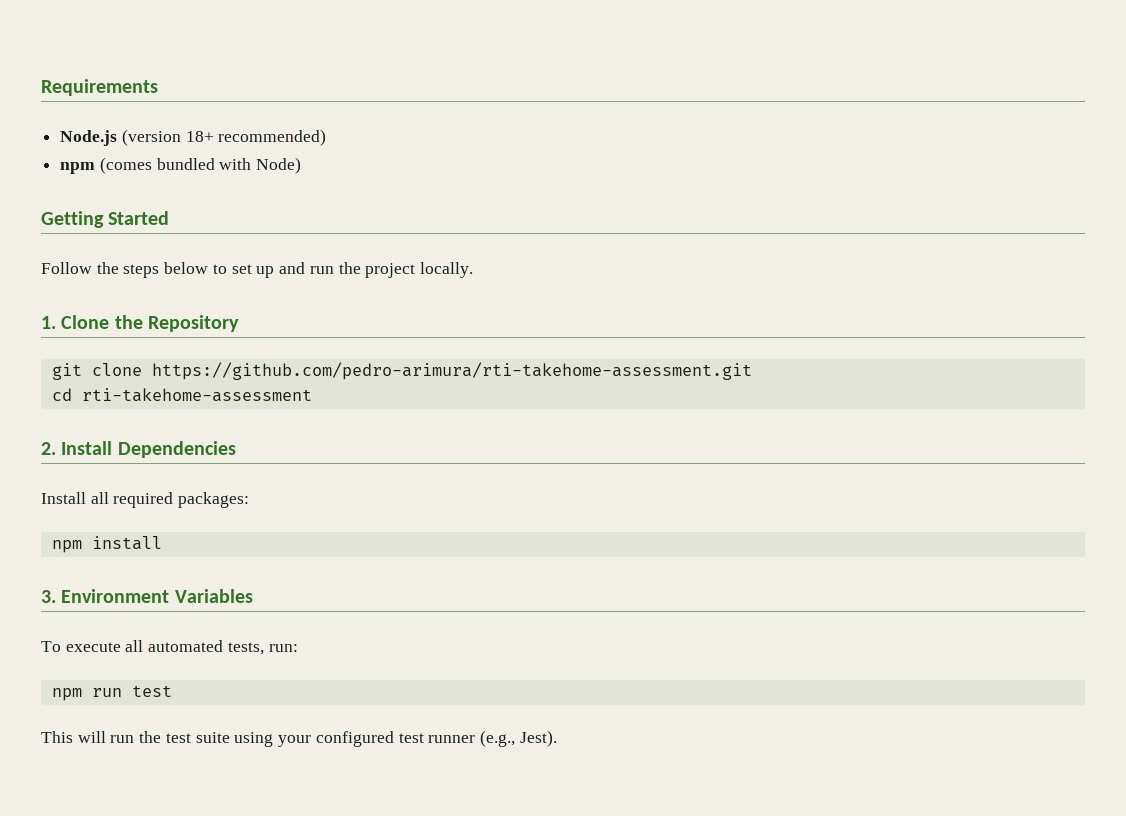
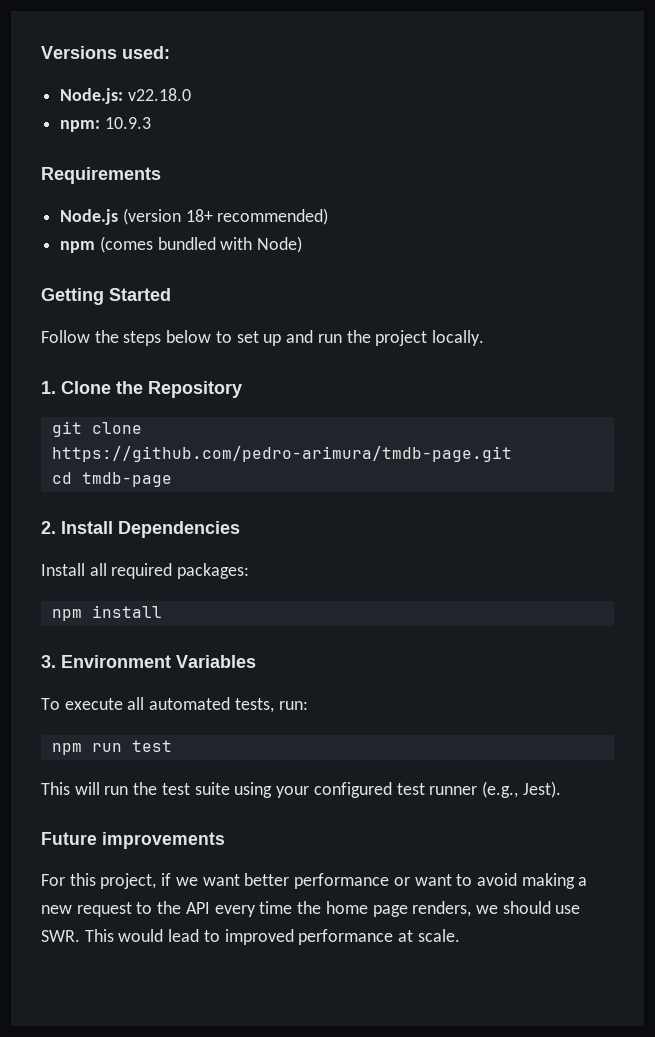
(41, 87) none -> [41,46,170,59] [60,88,191,104] [60,117,151,132] Versions used: // Node.js: v22.18.0 // npm: 10.9.3 //
[151,362,752,380] https://github.com/pedro-arimura/rti-takehome-assessment.git -> [51,446,512,462] https://github.com/pedro-arimura/tmdb-page.git
[81,388,312,402] rti-takehome-assessment -> [81,472,172,487] tmdb-page
(557, 738) none -> [41,832,225,849] [41,873,588,889] [41,901,581,917] [41,929,460,945] // Future improvements // For this project, if we want better performance or want to avoid making a new request to the API every time the home page renders, we should use SWR. This would lead to improved performance at scale.

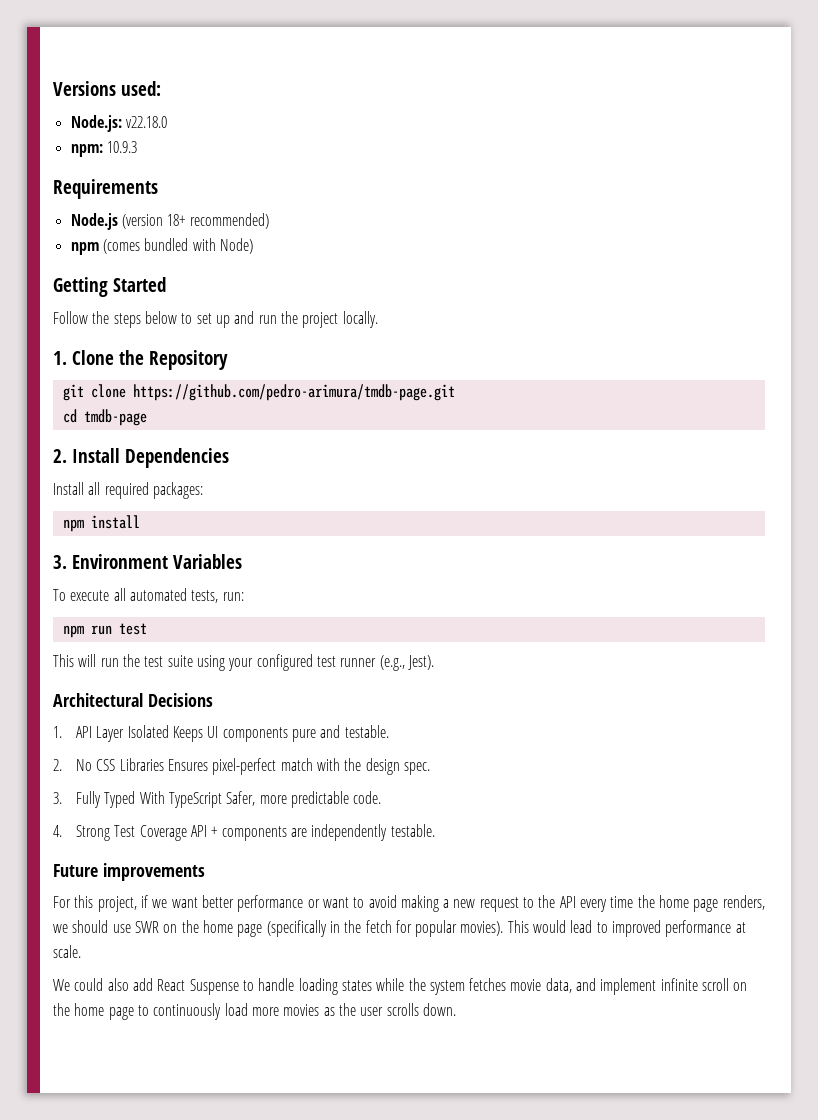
(561, 789) none -> [53,693,213,707] [53,725,389,742] [53,758,431,775] [53,791,382,808] [53,824,435,841] // Architectural Decisions // 1. API Layer Isolated Keeps UI components pure and testable. // 2. No CSS Libraries Ensures pixel-perfect match with the design spec. // 3. Fully Typed With TypeScript Safer, more predictable code. // 4. Strong Test Coverage API + components are independently testable.
[41,930,80,942] SWR. -> [134,920,504,937] SWR on the home page (specifically in the fetch for popular movies).
(460, 935) none -> [53,978,748,995] [53,1003,456,1020] // We could also add React Suspense to handle loading states while the system fetches movie data, and implement infinite scroll on the home page to continuously load more movies as the user scrolls down.

